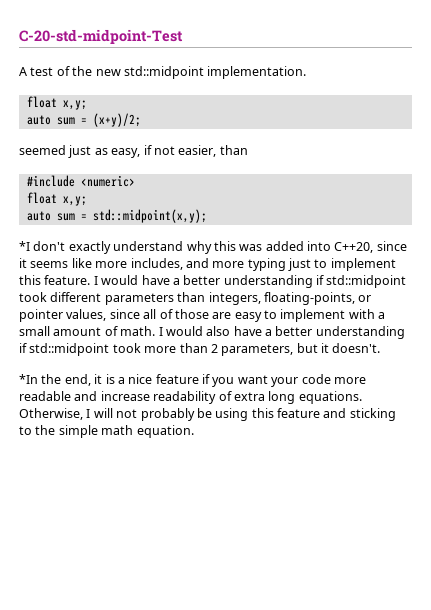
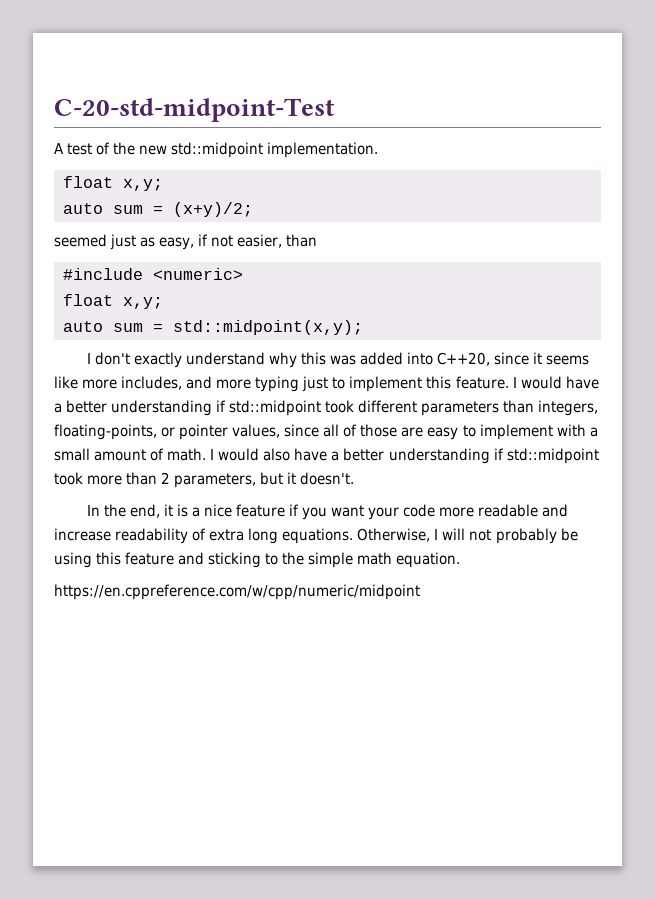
[19,241,30,251] *I -> [86,353,91,364] I
[19,374,38,384] *In -> [86,505,100,516] In
(194, 431) none -> [54,584,420,600] // https://en.cppreference.com/w/cpp/numeric/midpoint

